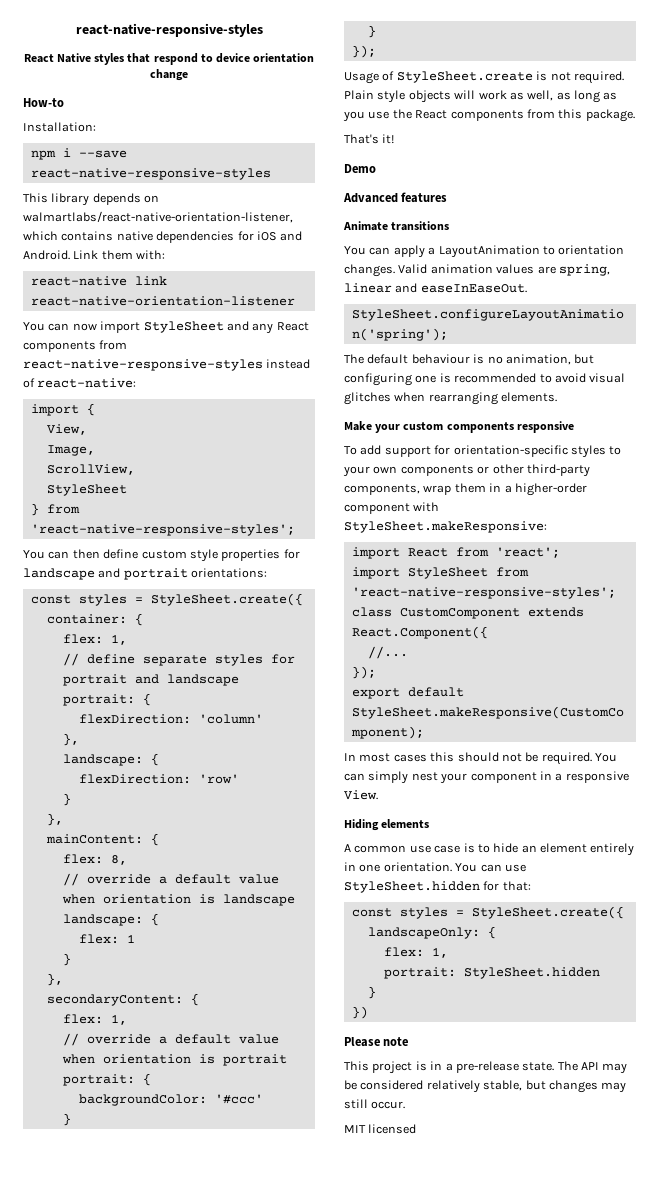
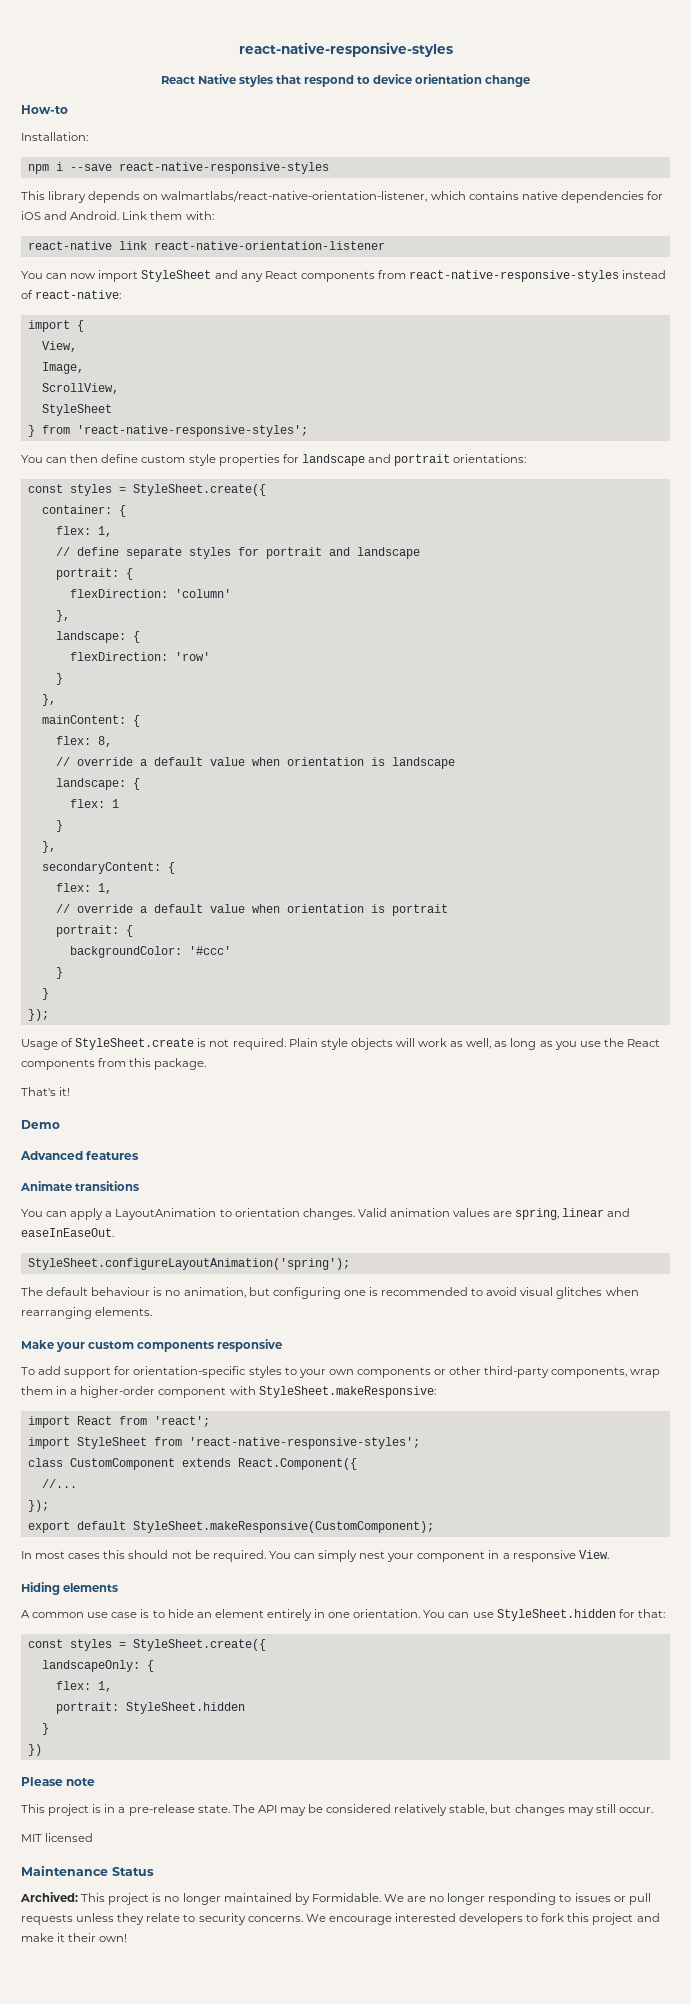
(417, 1129) none -> [21,1865,154,1876] [20,1892,651,1905] [21,1913,660,1925] [21,1933,128,1942] // Maintenance Status // Archived: This project is no longer maintained by Formidable. We are no longer responding to issues or pull requests unless they relate to security concerns. We encourage interested developers to fork this project and make it their own!

